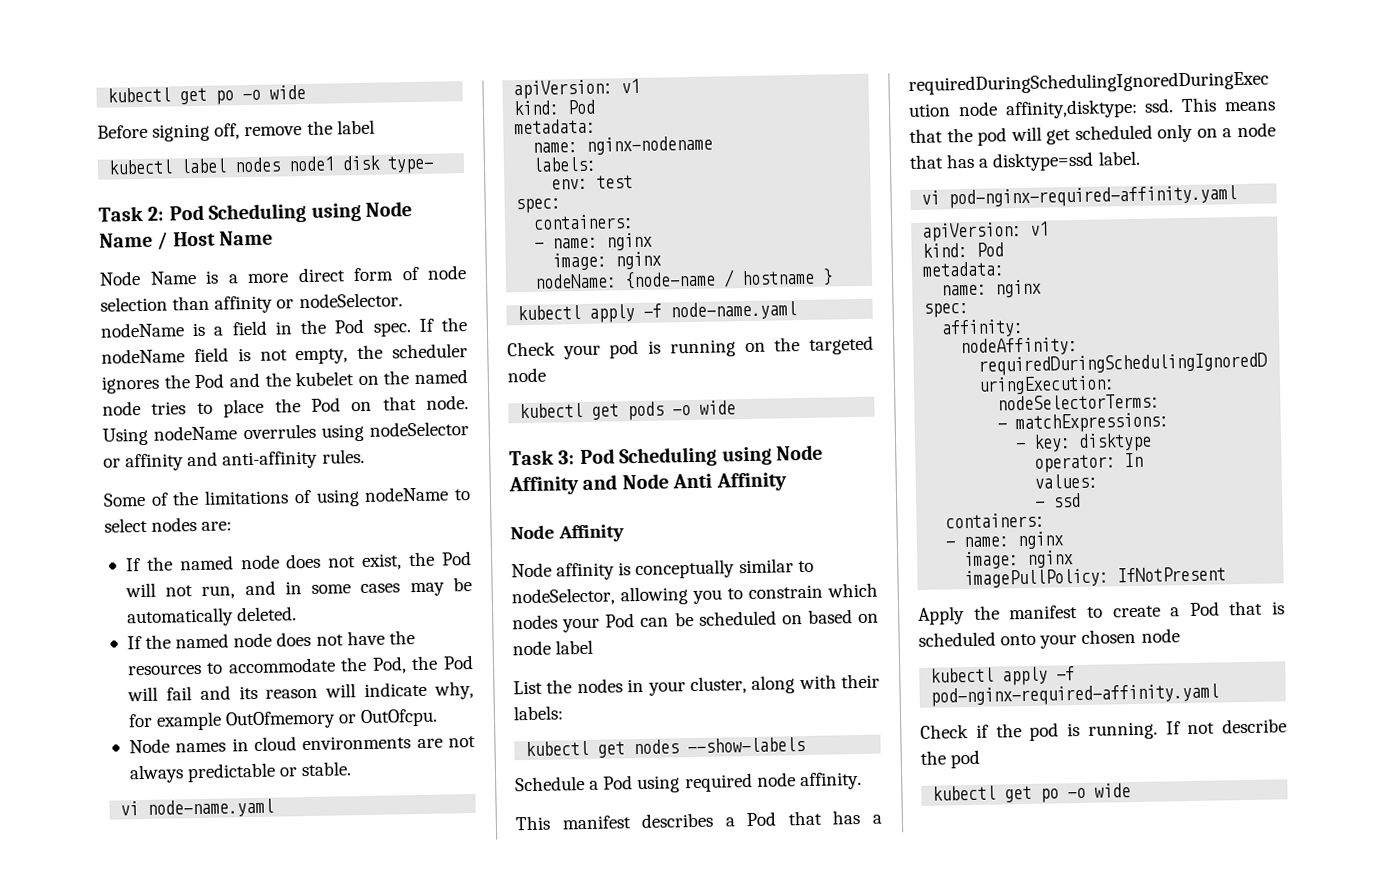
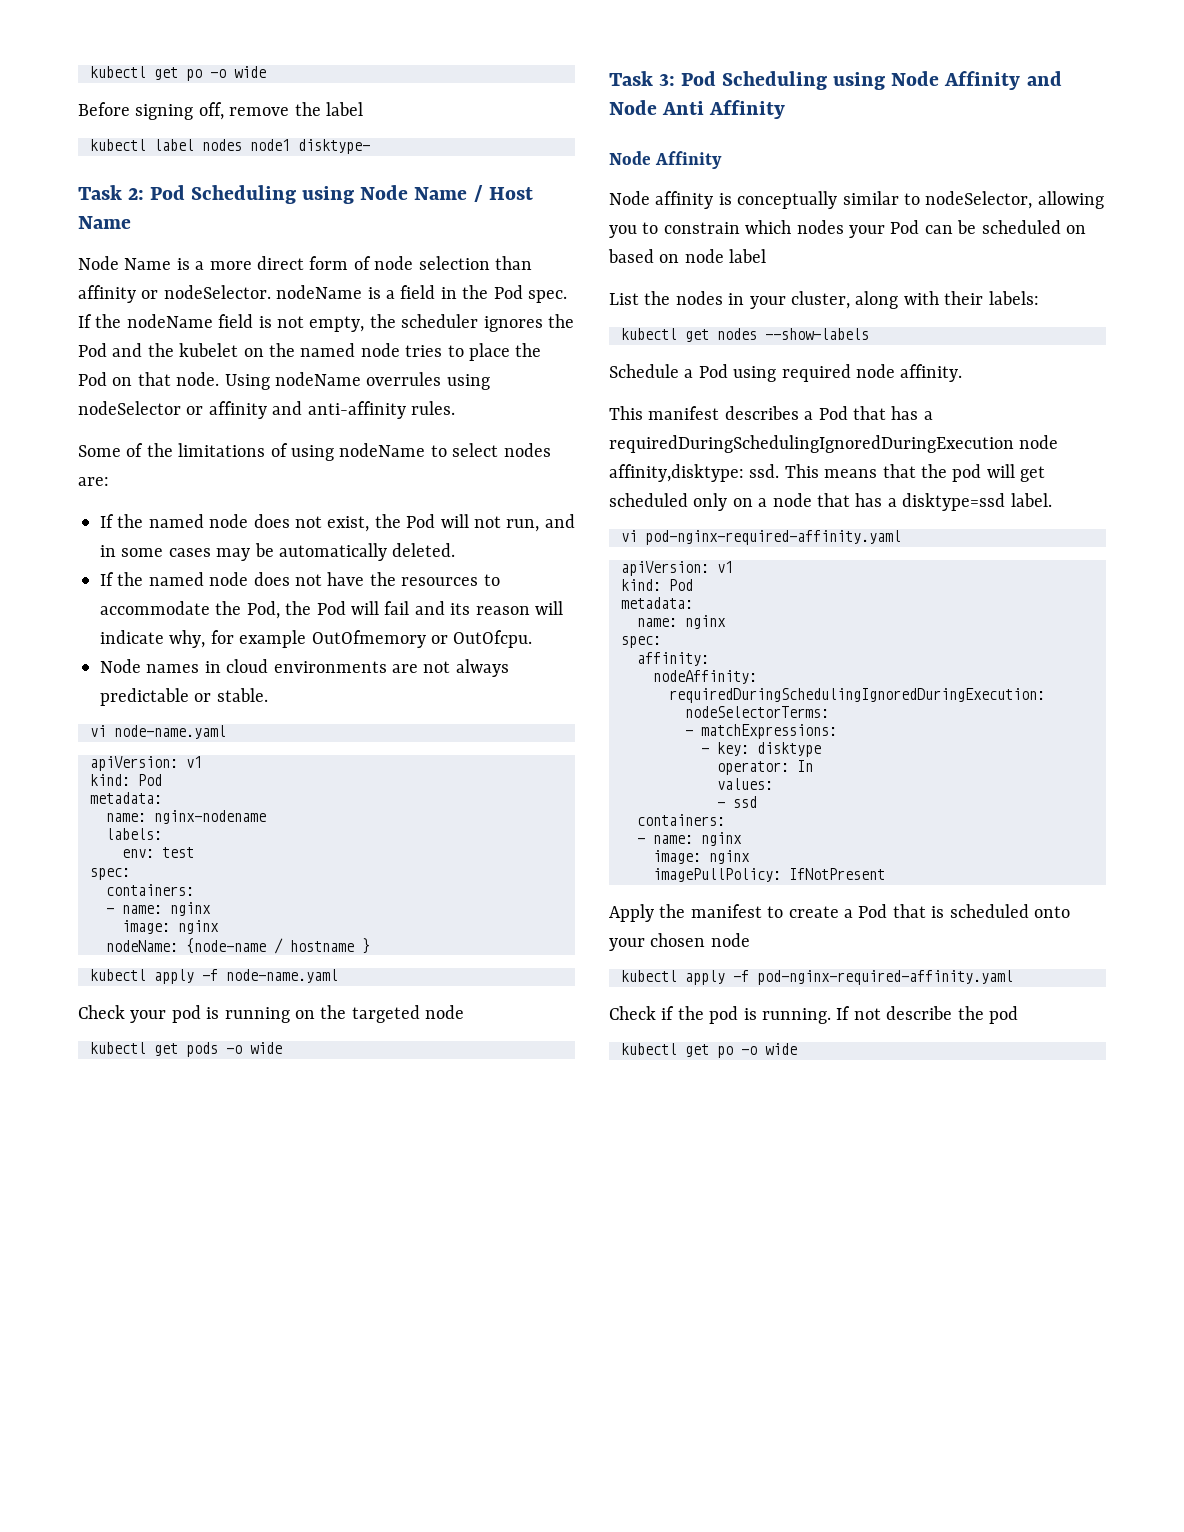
[342,155,435,174] disk type- -> [298,139,370,154] disktype-

